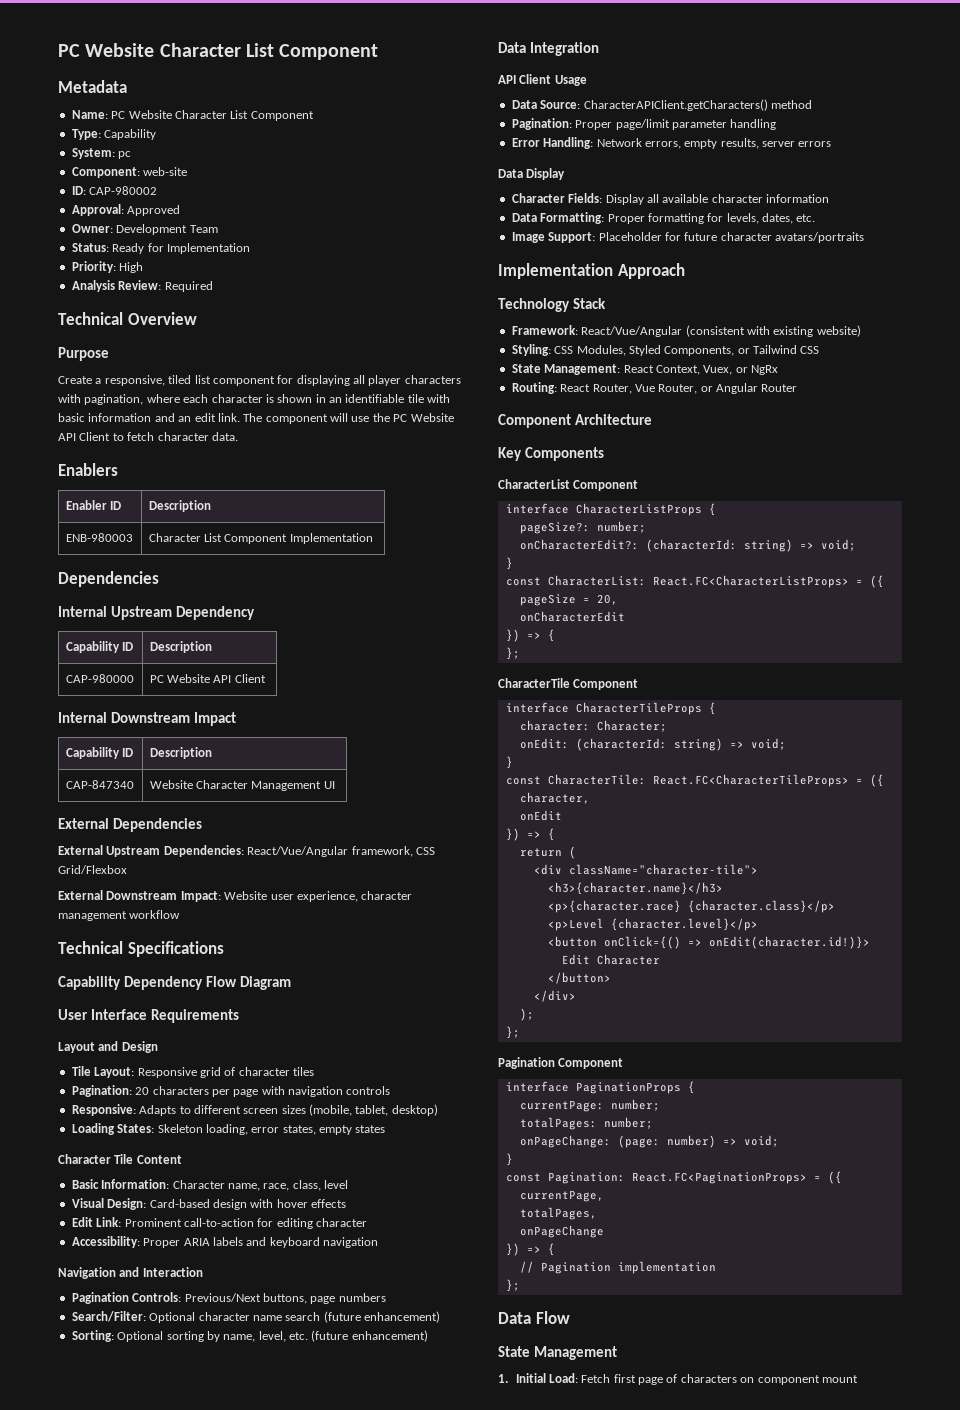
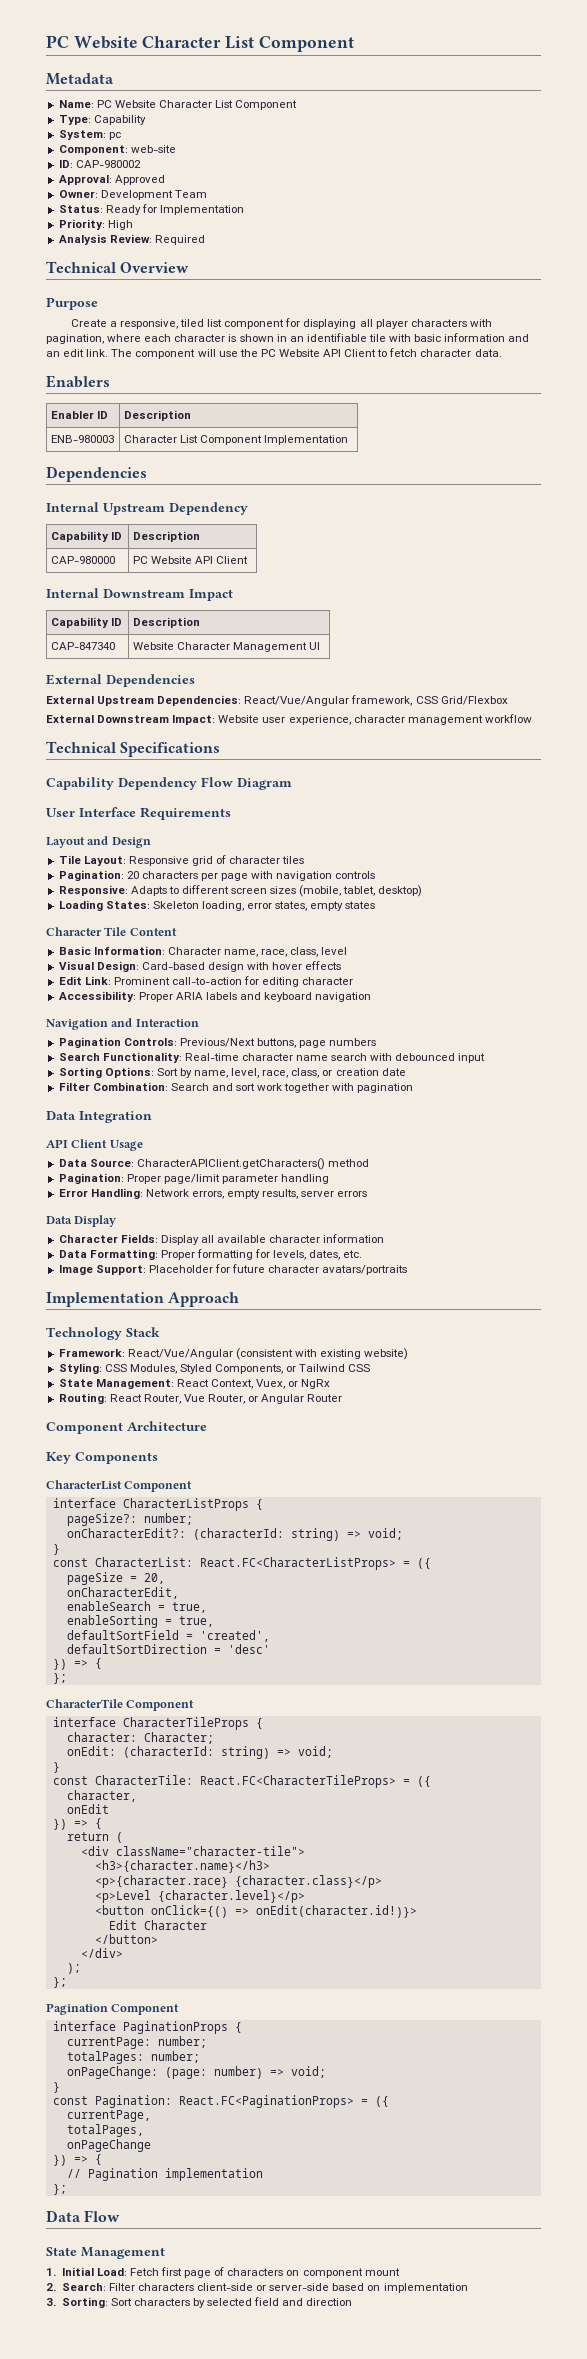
[71,1311,440,1323] [71,1330,428,1342] Search/Filter: Optional character name search (future enhancement) // Sorting: Optional sorting by name, level, etc. (future enhancement) -> [58,1052,486,1063] [58,1067,406,1078] [58,1082,414,1093] Search Functionality: Real-time character name search with debounced input // Sorting Options: Sort by name, level, race, class, or creation date // Filter Combination: Search and sort work together with pagination
[519,611,625,622] onCharacterEdit -> [66,1587,179,1599] [66,1601,207,1613] [66,1615,214,1628] [66,1630,270,1642] [66,1644,270,1654] onCharacterEdit, // enableSearch = true, // enableSorting = true, // defaultSortField = 'created', // defaultSortDirection = 'desc'
(858, 1379) none -> [46,2283,468,2293] [46,2297,353,2308] // 2. Search: Filter characters client-side or server-side based on implementation // 3. Sorting: Sort characters by selected field and direction

